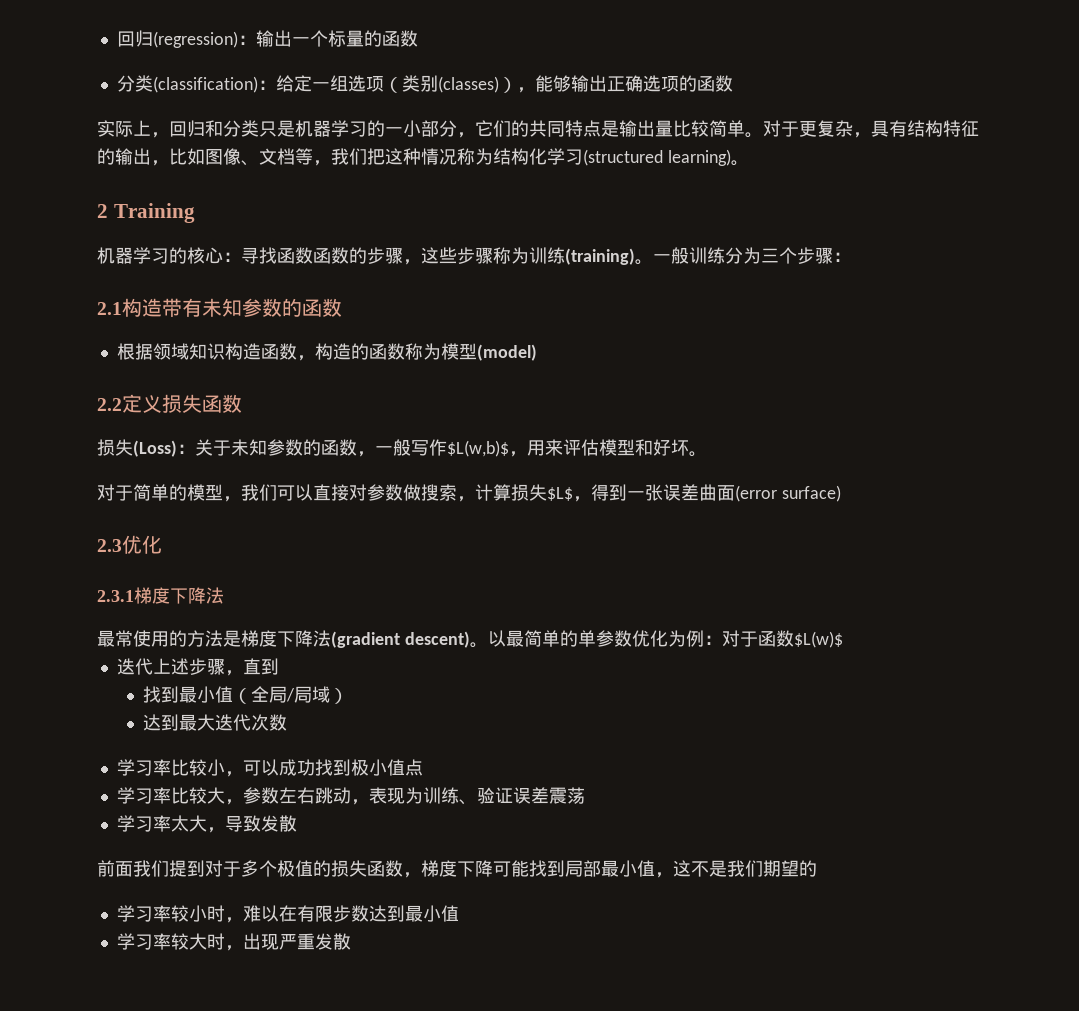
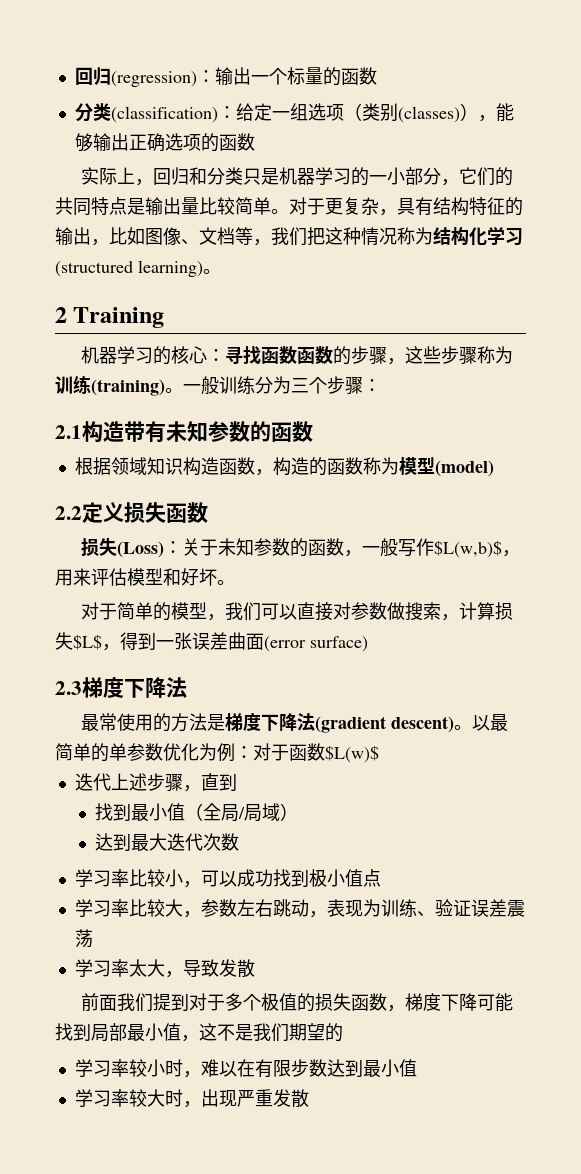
[122,535,162,554] [97,590,134,602] 优化 // 2.3.1 -> (82, 688) none

